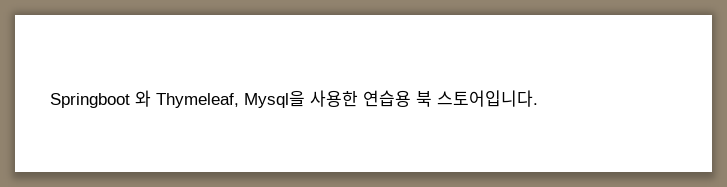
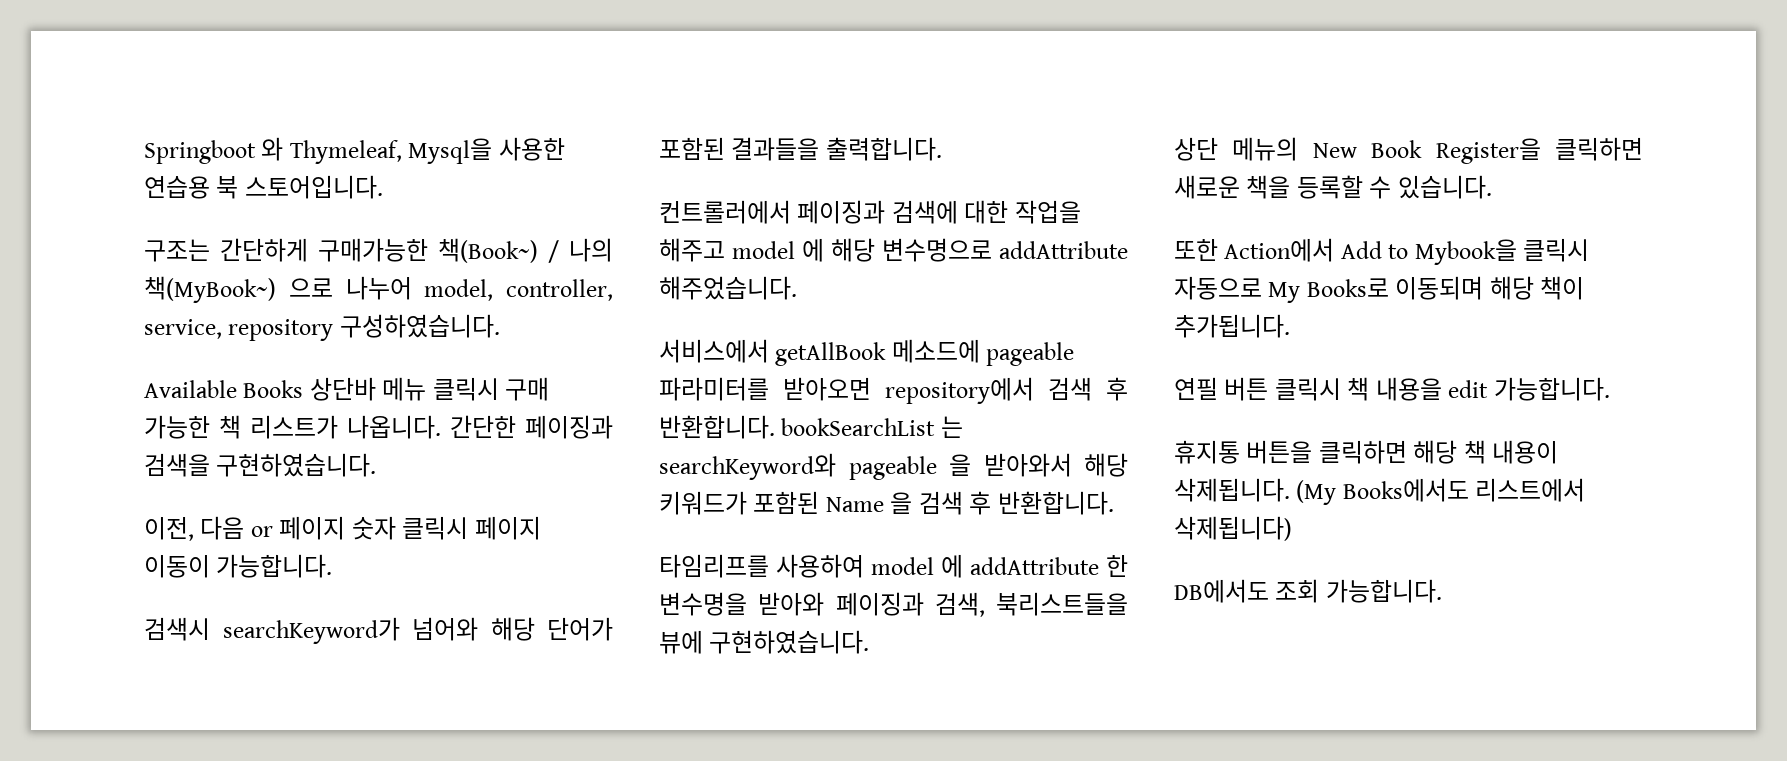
(538, 98) none -> [144,238,613,263] [144,276,613,303] [144,314,500,341] [144,377,550,401] [144,415,613,439] [144,453,377,477] [144,516,541,541] [144,554,333,578] [144,617,613,644] [659,137,942,161] [659,200,1081,224] [659,238,1128,262] [659,276,797,300] [659,339,1075,366] [659,377,1128,404] [659,415,963,439] [659,453,1128,480] [659,491,1114,515] [659,554,1128,578] [659,592,1128,617] [659,630,870,654] [1174,137,1643,164] [1174,175,1492,199] [1174,238,1590,265] [1174,276,1585,303] [1174,314,1290,338] [1174,377,1610,401] [1174,440,1559,464] [1174,478,1586,505] [1174,516,1292,541] [1174,579,1442,603] // 구조는 간단하게 구매가능한 책(Book~) / 나의 책(MyBook~) 으로 나누어 model, controller, service, repository 구성하였습니다. // Available Books 상단바 메뉴 클릭시 구매 가능한 책 리스트가 나옵니다. 간단한 페이징과 검색을 구현하였습니다. // 이전, 다음 or 페이지 숫자 클릭시 페이지 이동이 가능합니다. // 검색시 searchKeyword가 넘어와 해당 단어가 포함된 결과들을 출력합니다. // 컨트롤러에서 페이징과 검색에 대한 작업을 해주고 model 에 해당 변수명으로 addAttribute 해주었습니다. // 서비스에서 getAllBook 메소드에 pageable 파라미터를 받아오면 repository에서 검색 후 반환합니다. bookSearchList 는 searchKeyword와 pageable 을 받아와서 해당 키워드가 포함된 Name 을 검색 후 반환합니다. // 타임리프를 사용하여 model 에 addAttribute 한 변수명을 받아와 페이징과 검색, 북리스트들을 뷰에 구현하였습니다. // 상단 메뉴의 New Book Register을 클릭하면 새로운 책을 등록할 수 있습니다. // 또한 Action에서 Add to Mybook을 클릭시 자동으로 My Books로 이동되며 해당 책이 추가됩니다. // 연필 버튼 클릭시 책 내용을 edit 가능합니다. // 휴지통 버튼을 클릭하면 해당 책 내용이 삭제됩니다. (My Books에서도 리스트에서 삭제됩니다) // DB에서도 조회 가능합니다.

